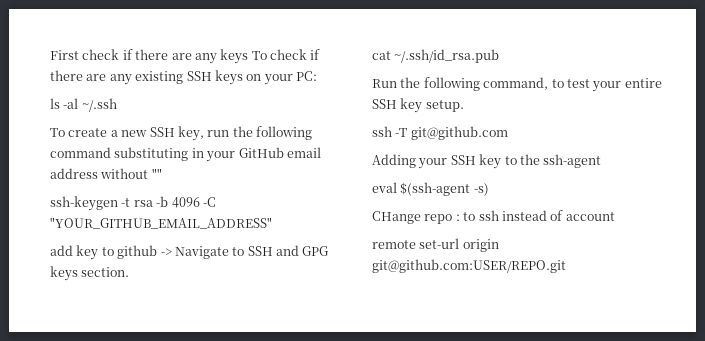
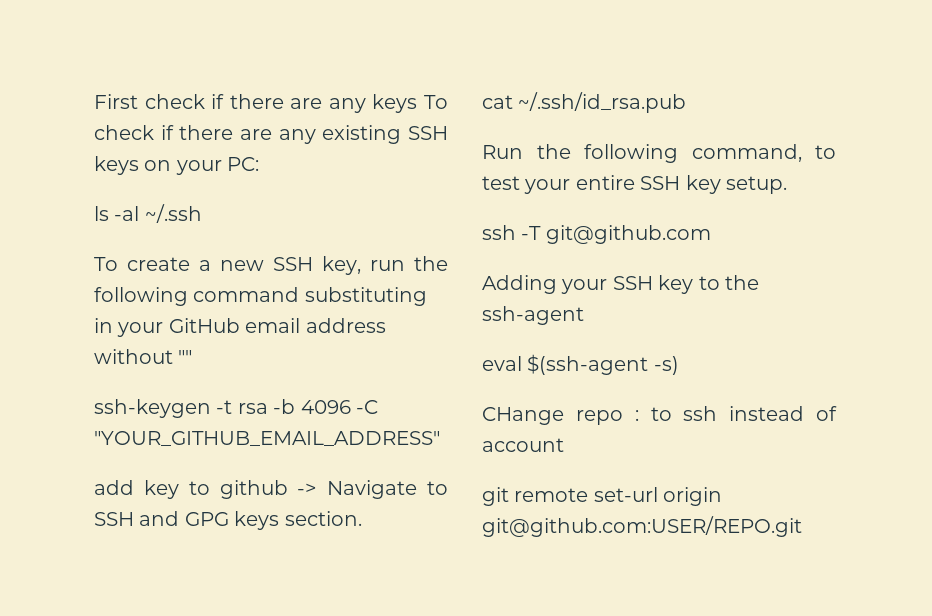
(615, 216) none -> [482,487,509,506] git

